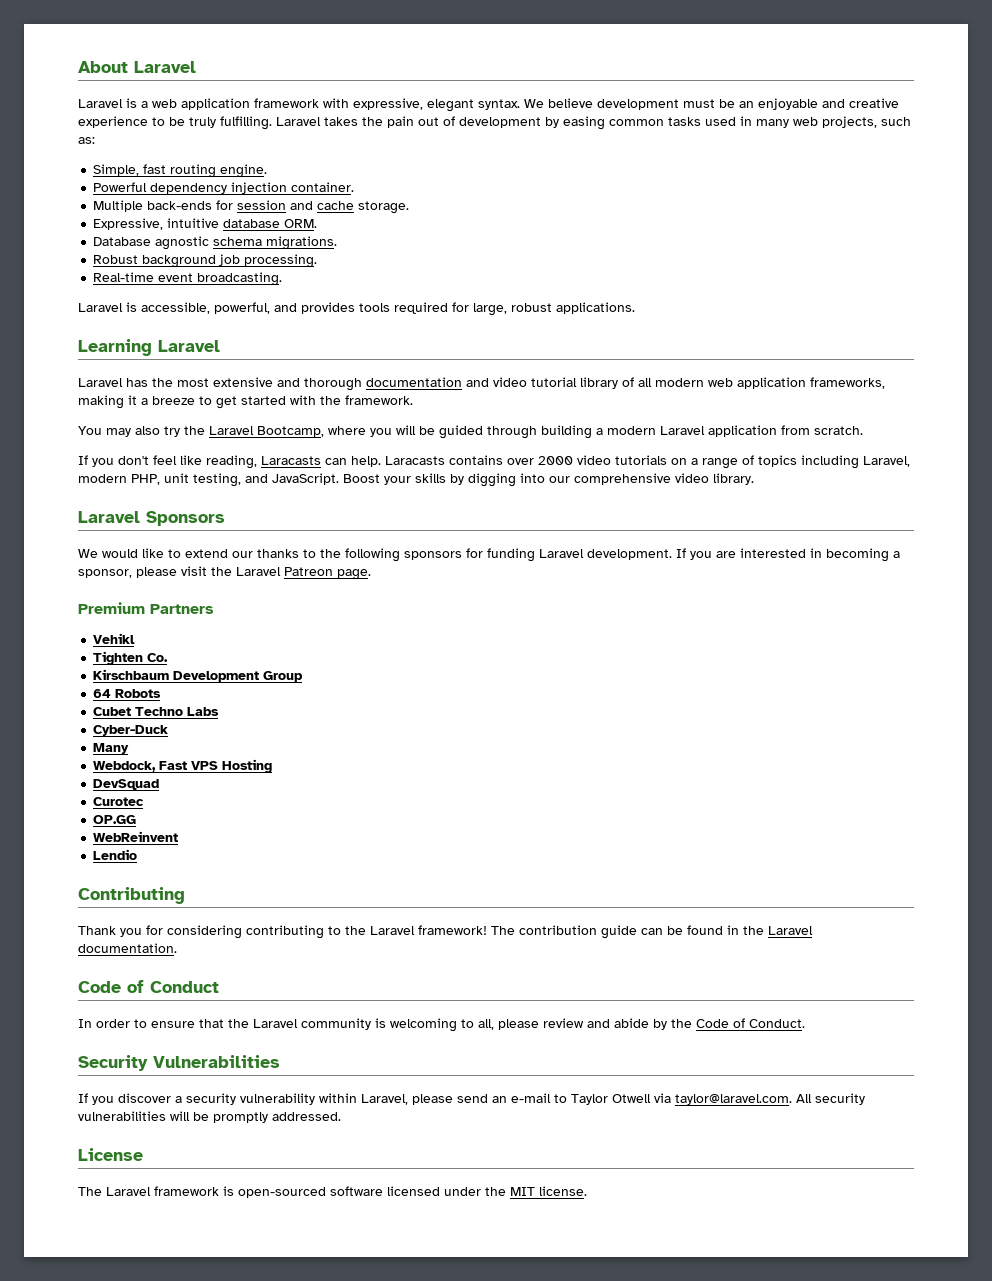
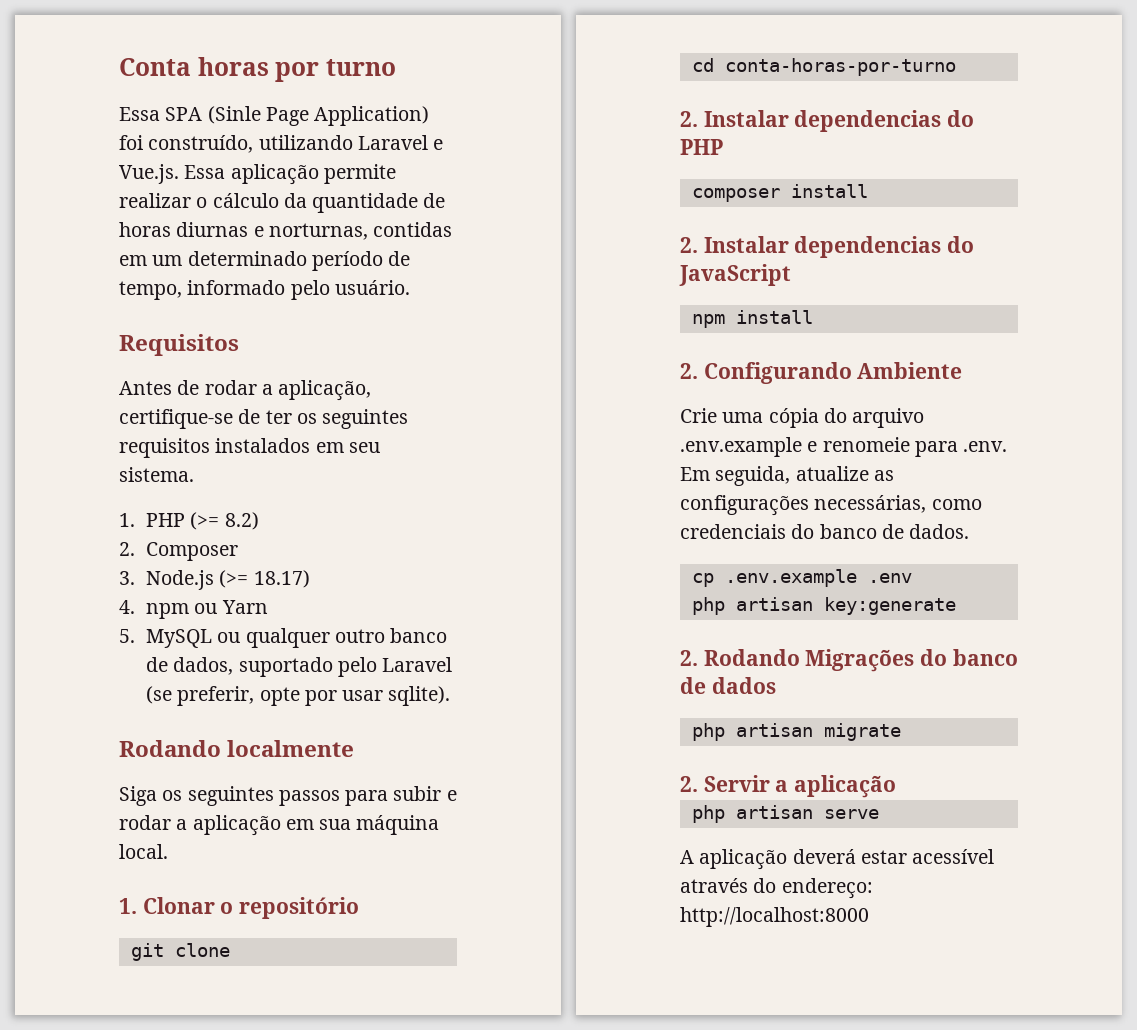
[78,61,196,73] [78,98,899,112] [78,116,911,130] [78,137,95,144] [93,164,268,178] [93,182,355,194] [93,200,410,214] [93,218,318,230] [93,236,338,250] [93,254,318,268] [93,272,283,286] [78,302,635,316] [78,339,220,356] [78,377,885,391] [78,395,413,409] [78,425,863,439] [78,455,910,469] [78,473,754,487] [78,511,225,526] [78,548,900,562] [78,566,371,580] [78,602,214,614] [93,633,136,644] [93,651,169,665] [93,669,304,682] [93,689,162,698] [93,707,220,716] [93,725,169,736] [93,743,130,754] [93,759,273,773] [93,779,160,790] [93,797,145,806] [93,815,137,824] [93,831,179,842] [93,849,138,860] [78,887,185,904] [78,925,813,939] [78,943,177,953] [78,980,219,993] [78,1018,805,1032] [78,1055,280,1071] [78,1093,865,1105] [78,1111,341,1123] [78,1148,143,1161] [78,1186,587,1198] About Laravel // Laravel is a web application framework with expressive, elegant syntax. We believe development must be an enjoyable and creative experience to be truly fulfilling. Laravel takes the pain out of development by easing common tasks used in many web projects, such as: // Simple, fast routing engine. // Powerful dependency injection container. // Multiple back-ends for session and cache storage. // Expressive, intuitive database ORM. // Database agnostic schema migrations. // Robust background job processing. // Real-time event broadcasting. // Laravel is accessible, powerful, and provides tools required for large, robust applications. // Learning Laravel // Laravel has the most extensive and thorough documentation and video tutorial library of all modern web application frameworks, making it a breeze to get started with the framework. // You may also try the Laravel Bootcamp, where you will be guided through building a modern Laravel application from scratch. // If you don't feel like reading, Laracasts can help. Laracasts contains over 2000 video tutorials on a range of topics including Laravel, modern PHP, unit testing, and JavaScript. Boost your skills by digging into our comprehensive video library. // Laravel Sponsors // We would like to extend our thanks to the following sponsors for funding Laravel development. If you are interested in becoming a sponsor, please visit the Laravel Patreon page. // Premium Partners // Vehikl // Tighten Co. // Kirschbaum Development Group // 64 Robots // Cubet Techno Labs // Cyber-Duck // Many // Webdock, Fast VPS Hosting // DevSquad // Curotec // OP.GG // WebReinvent // Lendio // Contributing // Thank you for considering contributing to the Laravel framework! The contribution guide can be found in the Laravel documentation. // Code of Conduct // In order to ensure that the Laravel community is welcoming to all, please review and abide by the Code of Conduct. // Security Vulnerabilities // If you discover a security vulnerability within Laravel, please send an e-mail to Taylor Otwell via taylor@laravel.com. All security vulnerabilities will be promptly addressed. // License // The Laravel framework is open-sourced software licensed under the MIT license. -> [119,57,396,82] [119,106,430,126] [119,135,444,153] [119,164,396,185] [119,193,446,213] [119,222,453,240] [119,251,411,271] [119,280,410,300] [119,334,239,356] [119,380,372,401] [119,409,409,429] [119,438,380,458] [119,467,194,482] [119,512,259,530] [119,542,239,561] [119,570,310,590] [119,600,268,619] [119,628,448,648] [146,657,453,677] [146,686,451,706] [119,740,355,757] [119,786,457,806] [119,815,440,836] [119,844,168,859] [119,897,360,919] [130,943,230,961] [691,58,956,76] [680,110,975,132] [680,139,723,155] [691,184,868,202] [680,236,975,258] [679,264,791,286] [691,310,813,328] [680,362,963,384] [680,408,925,428] [680,437,1008,457] [680,466,894,486] [680,495,982,516] [680,524,970,539] [691,569,912,587] [691,597,956,615] [680,649,1018,672] [680,677,776,694] [691,723,901,741] [680,775,897,798] [691,805,879,823] [680,849,995,870] [680,878,873,899] [680,907,869,927] Conta horas por turno // Essa SPA (Sinle Page Application) foi construído, utilizando Laravel e Vue.js. Essa aplicação permite realizar o cálculo da quantidade de horas diurnas e norturnas, contidas em um determinado período de tempo, informado pelo usuário. // Requisitos // Antes de rodar a aplicação, certifique-se de ter os seguintes requisitos instalados em seu sistema. // 1. PHP (>= 8.2) // 2. Composer // 3. Node.js (>= 18.17) // 4. npm ou Yarn // 5. MySQL ou qualquer outro banco de dados, suportado pelo Laravel (se preferir, opte por usar sqlite). // Rodando localmente // Siga os seguintes passos para subir e rodar a aplicação em sua máquina local. // 1. Clonar o repositório // git clone // cd conta-horas-por-turno // 2. Instalar dependencias do PHP // composer install // 2. Instalar dependencias do JavaScript // npm install // 2. Configurando Ambiente // Crie uma cópia do arquivo .env.example e renomeie para .env. Em seguida, atualize as configurações necessárias, como credenciais do banco de dados. // cp .env.example .env // php artisan key:generate // 2. Rodando Migrações do banco de dados // php artisan migrate // 2. Servir a aplicação // php artisan serve // A aplicação deverá estar acessível através do endereço: http://localhost:8000

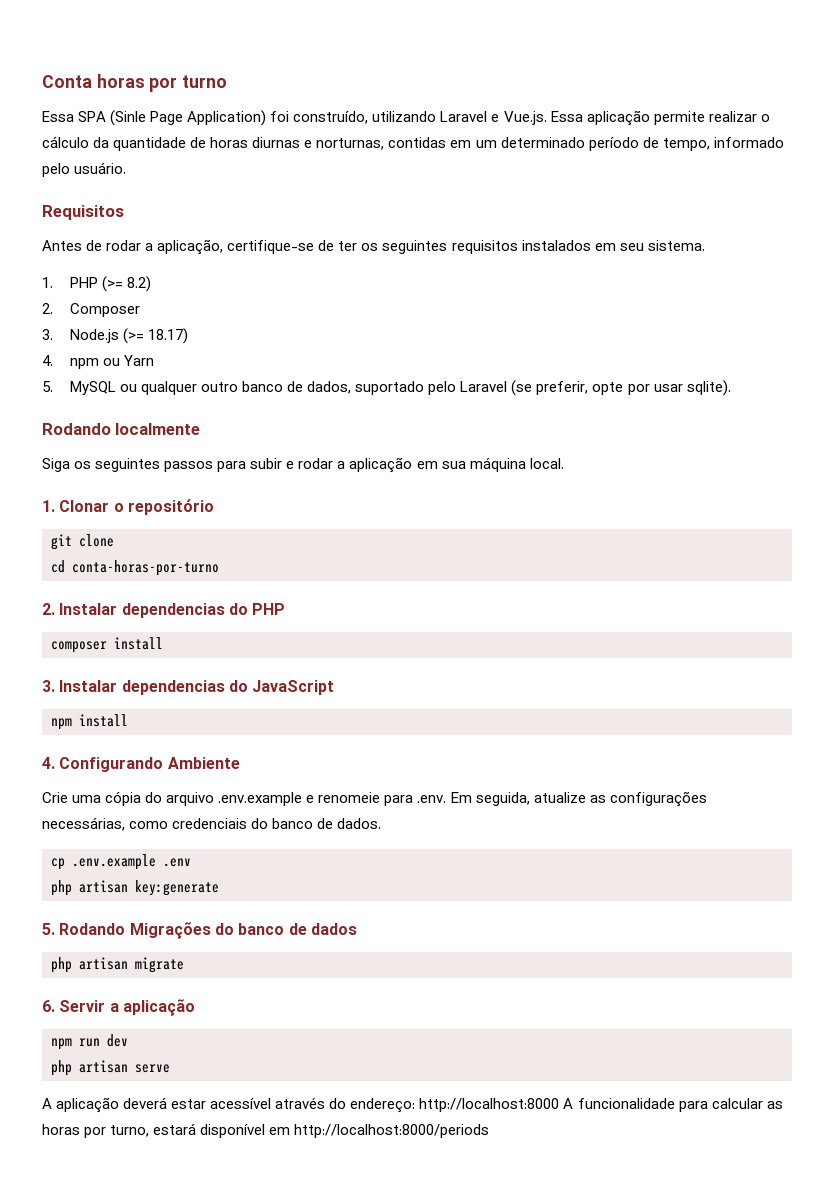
[680,237,698,253] 2. -> [42,680,55,692] 3.
[680,363,698,379] 2. -> [42,757,55,769] 4.
[680,650,698,666] 2. -> [42,923,55,935] 5.
[680,776,698,792] 2. -> [42,1000,55,1012] 6.
(897, 786) none -> [51,1034,128,1050] // npm run dev
(869, 917) none -> [563,1098,783,1112] [42,1123,490,1138] A funcionalidade para calcular as horas por turno, estará disponível em http://localhost:8000/periods

